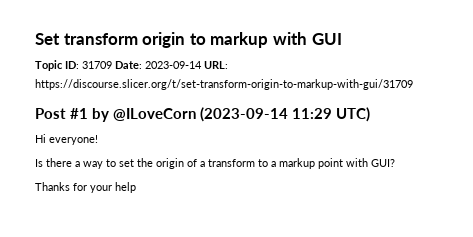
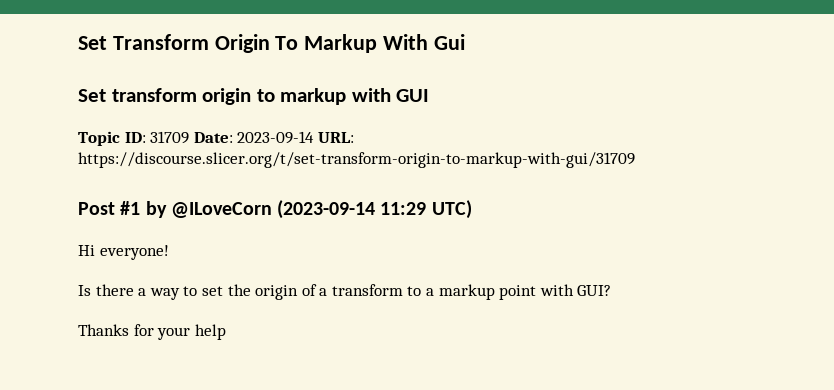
[35,33,60,45] Set -> [78,34,465,53] [78,89,106,102] Set Transform Origin To Markup With Gui // Set

